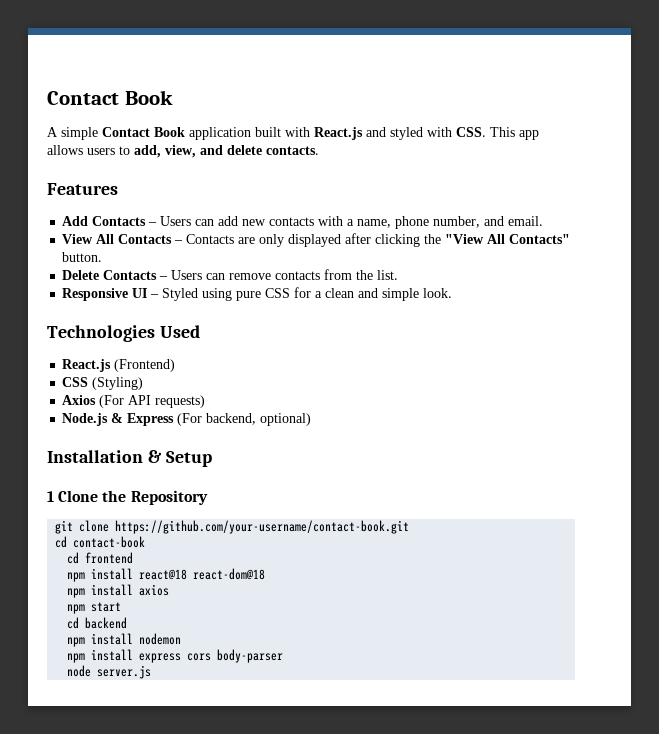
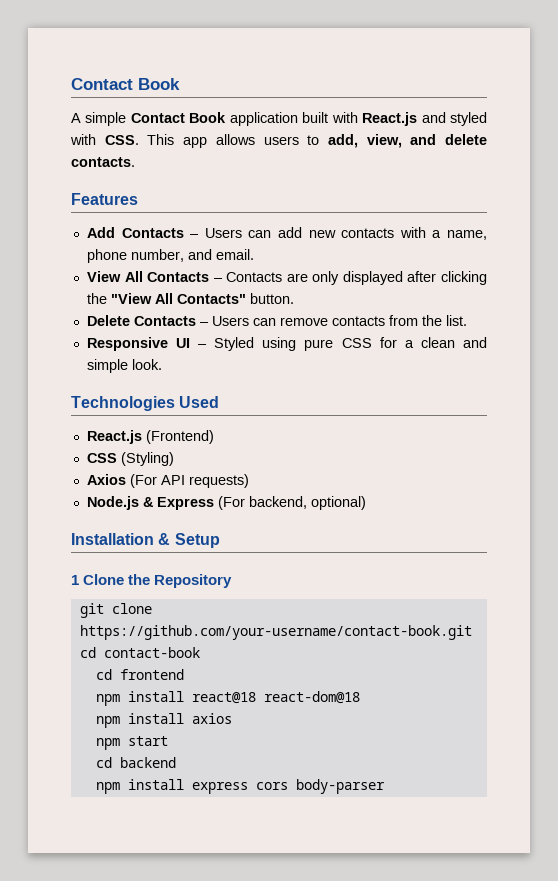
[67,633,182,647] // npm install nodemon -> (176, 762) none
[67,665,152,679] // node server.js -> (385, 786) none

